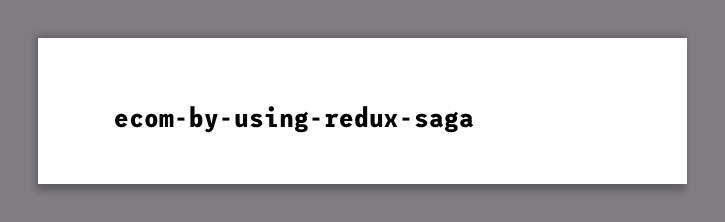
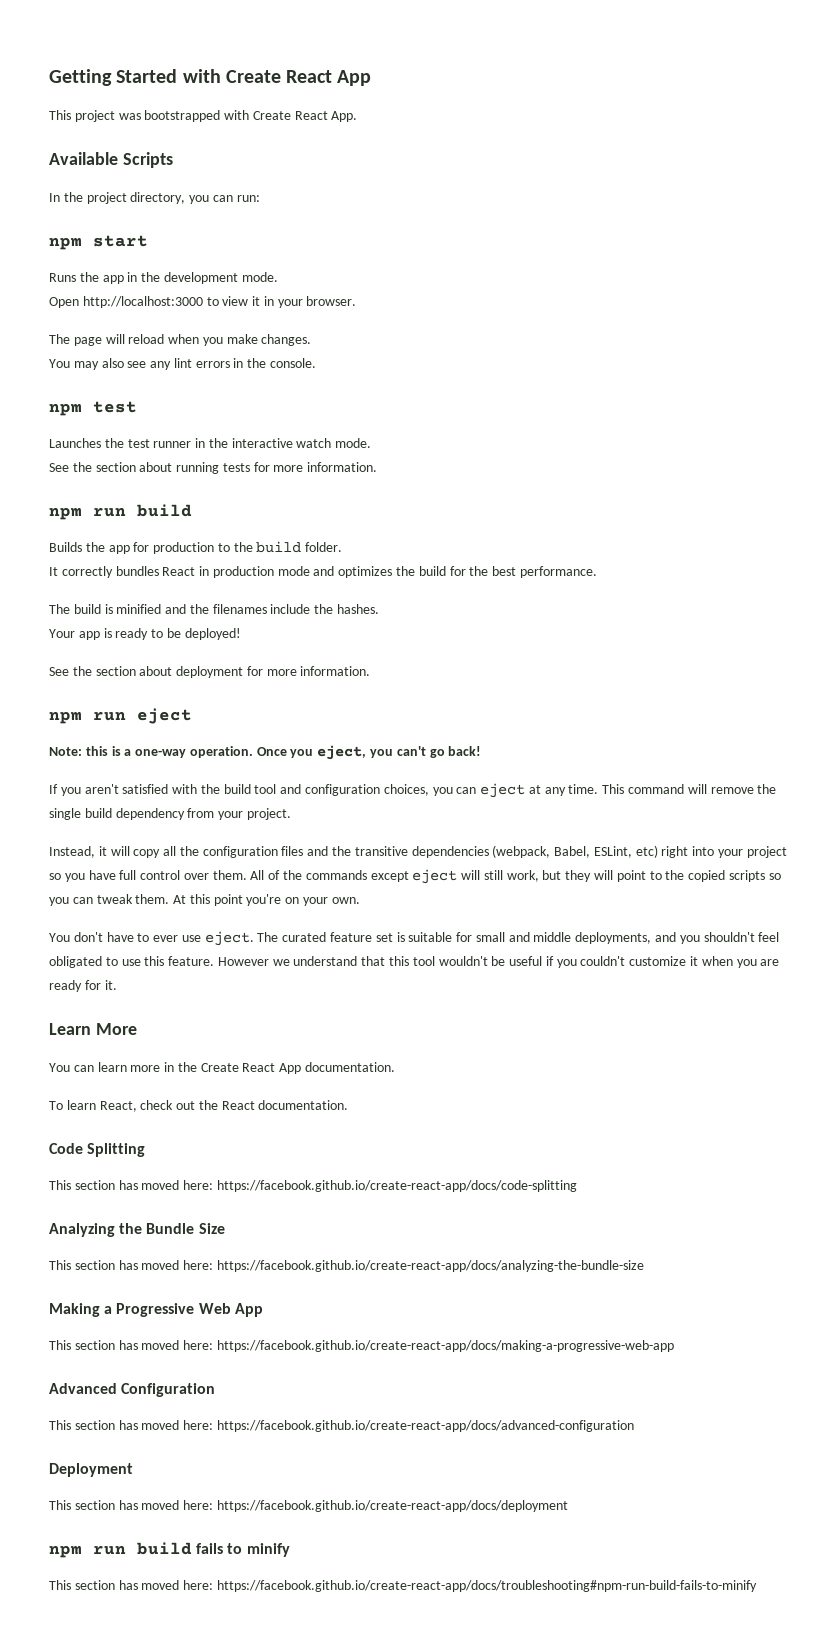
[114,106,474,133] ecom-by-using-redux-saga -> [49,69,372,86] [49,110,358,122] [49,152,173,168] [49,192,260,204] [49,235,148,250] [49,272,278,284] [49,296,357,308] [49,334,312,346] [49,358,317,370] [49,401,137,416] [49,438,372,448] [49,462,378,474] [49,504,192,520] [49,541,343,554] [49,566,597,578] [49,604,380,614] [49,628,241,640] [49,666,371,678] [49,708,192,724] [49,745,482,760] [49,783,777,798] [49,808,291,820] [49,845,787,858] [49,869,781,884] [49,894,360,906] [49,931,780,946] [49,956,780,968] [49,980,117,992] [49,1023,137,1035] [49,1062,396,1074] [49,1100,349,1112] [49,1143,146,1157] [49,1180,577,1192] [49,1223,225,1237] [49,1260,644,1272] [49,1303,263,1317] [49,1340,674,1352] [49,1383,216,1397] [49,1420,634,1432] [49,1463,133,1477] [49,1500,568,1512] [49,1542,290,1558] [49,1580,757,1592] Getting Started with Create React App // This project was bootstrapped with Create React App. // Available Scripts // In the project directory, you can run: // npm start // Runs the app in the development mode. // Open http://localhost:3000 to view it in your browser. // The page will reload when you make changes. // You may also see any lint errors in the console. // npm test // Launches the test runner in the interactive watch mode. // See the section about running tests for more information. // npm run build // Builds the app for production to the build folder. // It correctly bundles React in production mode and optimizes the build for the best performance. // The build is minified and the filenames include the hashes. // Your app is ready to be deployed! // See the section about deployment for more information. // npm run eject // Note: this is a one-way operation. Once you eject, you can't go back! // If you aren't satisfied with the build tool and configuration choices, you can eject at any time. This command will remove the single build dependency from your project. // Instead, it will copy all the configuration files and the transitive dependencies (webpack, Babel, ESLint, etc) right into your project so you have full control over them. All of the commands except eject will still work, but they will point to the copied scripts so you can tweak them. At this point you're on your own. // You don't have to ever use eject. The curated feature set is suitable for small and middle deployments, and you shouldn't feel obligated to use this feature. However we understand that this tool wouldn't be useful if you couldn't customize it when you are ready for it. // Learn More // You can learn more in the Create React App documentation. // To learn React, check out the React documentation. // Code Splitting // This section has moved here: https://facebook.github.io/create-react-app/docs/code-splitting // Analyzing the Bundle Size // This section has moved here: https://facebook.github.io/create-react-app/docs/analyzing-the-bundle-size // Making a Progressive Web App // This section has moved here: https://facebook.github.io/create-react-app/docs/making-a-progressive-web-app // Advanced Configuration // This section has moved here: https://facebook.github.io/create-react-app/docs/advanced-configuration // Deployment // This section has moved here: https://facebook.github.io/create-react-app/docs/deployment // npm run build fails to minify // This section has moved here: https://facebook.github.io/create-react-app/docs/troubleshooting#npm-run-build-fails-to-minify

